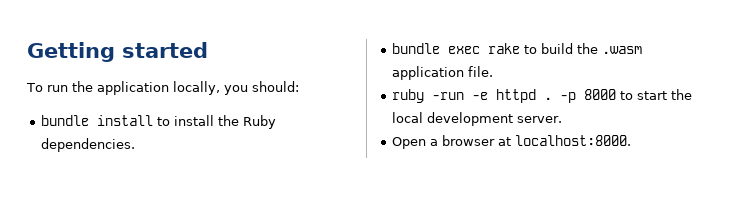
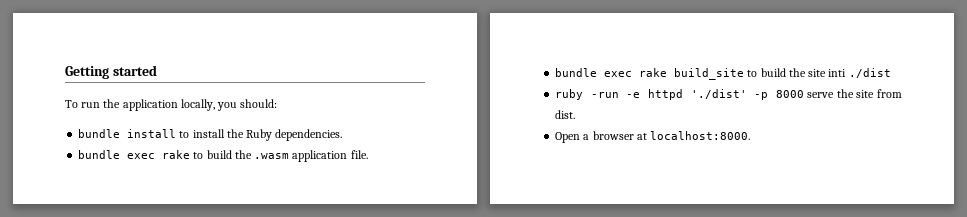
(494, 71) none -> [555,68,891,80] // bundle exec rake build_site to build the site inti ./dist
[544,97,553,100] . -> [690,89,747,99] './dist'
[620,89,693,100] [392,112,563,126] to start the local development server. -> [807,89,902,98] [555,110,576,119] serve the site from dist.

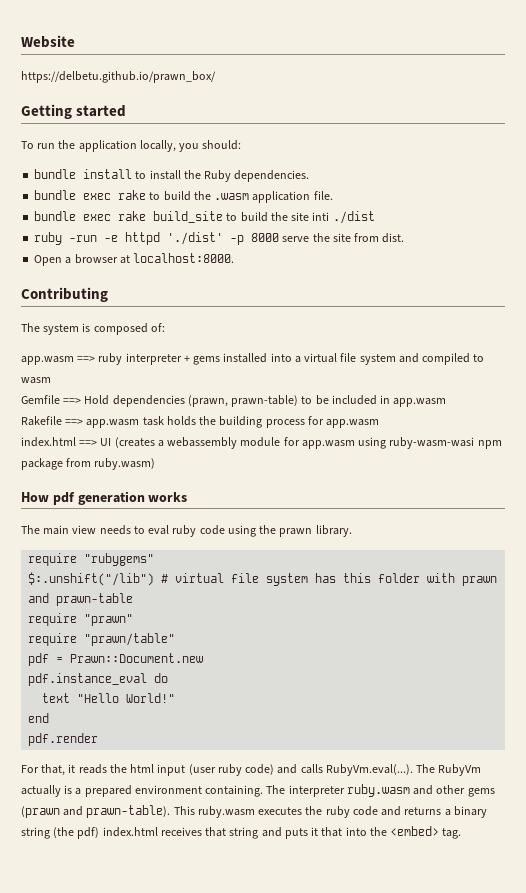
(65, 72) none -> [21,35,75,48] [21,71,216,83] Website // https://delbetu.github.io/prawn_box/ //
(751, 135) none -> [21,287,108,302] [21,323,165,335] [21,353,485,365] [21,377,51,384] [21,395,447,407] [21,416,380,428] [21,437,502,449] [21,458,156,470] [21,491,188,505] [21,525,352,537] [28,553,155,566] [28,572,498,586] [28,593,134,606] [28,613,134,626] [28,633,176,646] [28,653,204,666] [28,673,169,686] [42,693,176,703] [28,713,50,723] [28,733,99,746] [21,764,482,776] [21,784,495,797] [21,805,487,818] [21,826,462,839] // Contributing // The system is composed of: // app.wasm ==> ruby interpreter + gems installed into a virtual file system and compiled to wasm // Gemfile ==> Hold dependencies (prawn, prawn-table) to be included in app.wasm // Rakefile ==> app.wasm task holds the building process for app.wasm // index.html ==> UI (creates a webassembly module for app.wasm using ruby-wasm-wasi npm package from ruby.wasm) // How pdf generation works // The main view needs to eval ruby code using the prawn library. // require "rubygems" // $:.unshift("/lib") # virtual file system has this folder with prawn and prawn-table // require "prawn" // require "prawn/table" // pdf = Prawn::Document.new // pdf.instance_eval do // text "Hello World!" // end // pdf.render // For that, it reads the html input (user ruby code) and calls RubyVm.eval(...). The RubyVm actually is a prepared environment containing. The interpreter ruby.wasm and other gems (prawn and prawn-table). This ruby.wasm executes the ruby code and returns a binary string (the pdf) index.html receives that string and puts it that into the <embed> tag.

